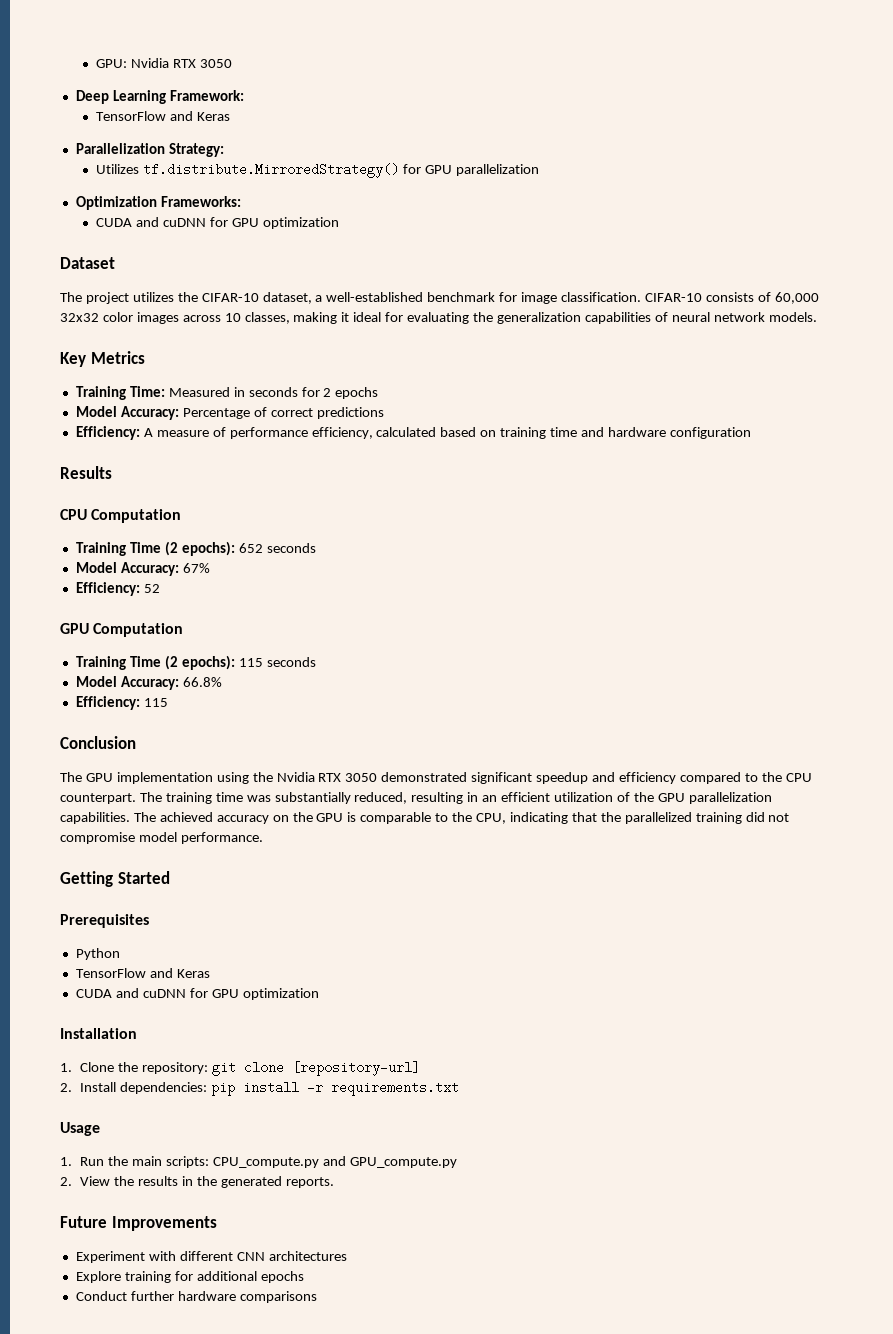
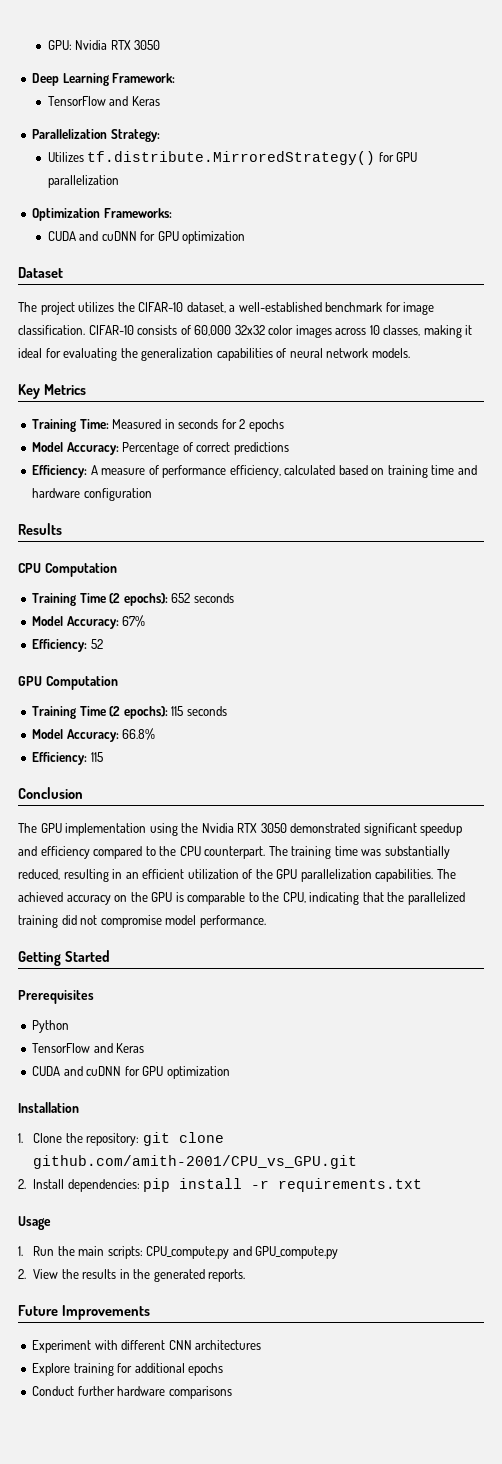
[292,1061,421,1076] [repository-url] -> [33,1155,358,1169] github.com/amith-2001/CPU_vs_GPU.git

